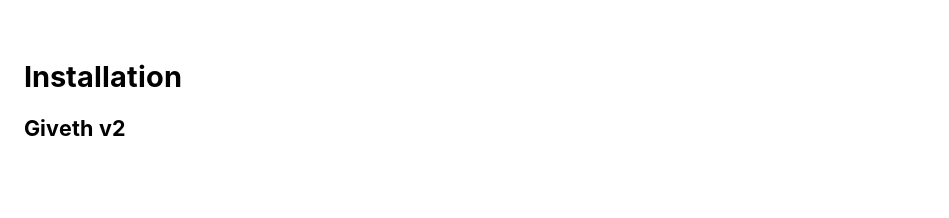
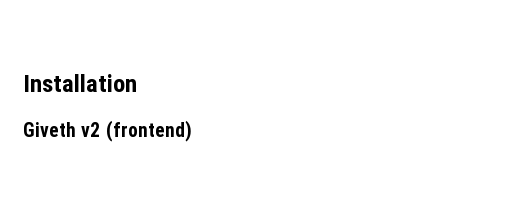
(126, 128) none -> [105,120,192,142] (frontend)

